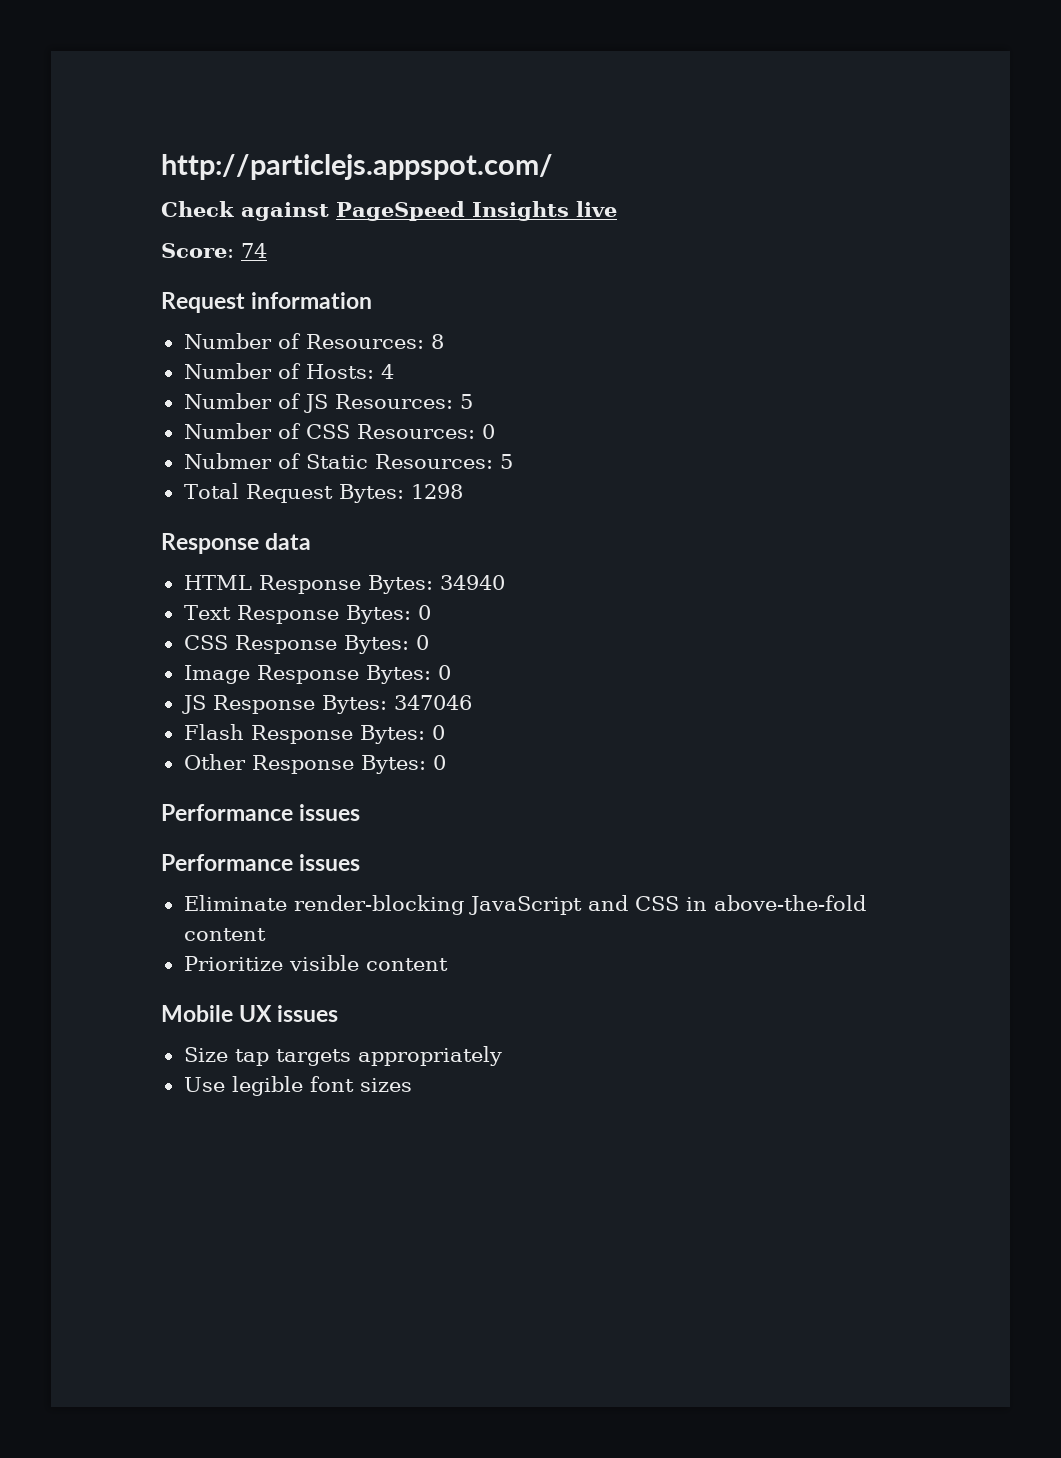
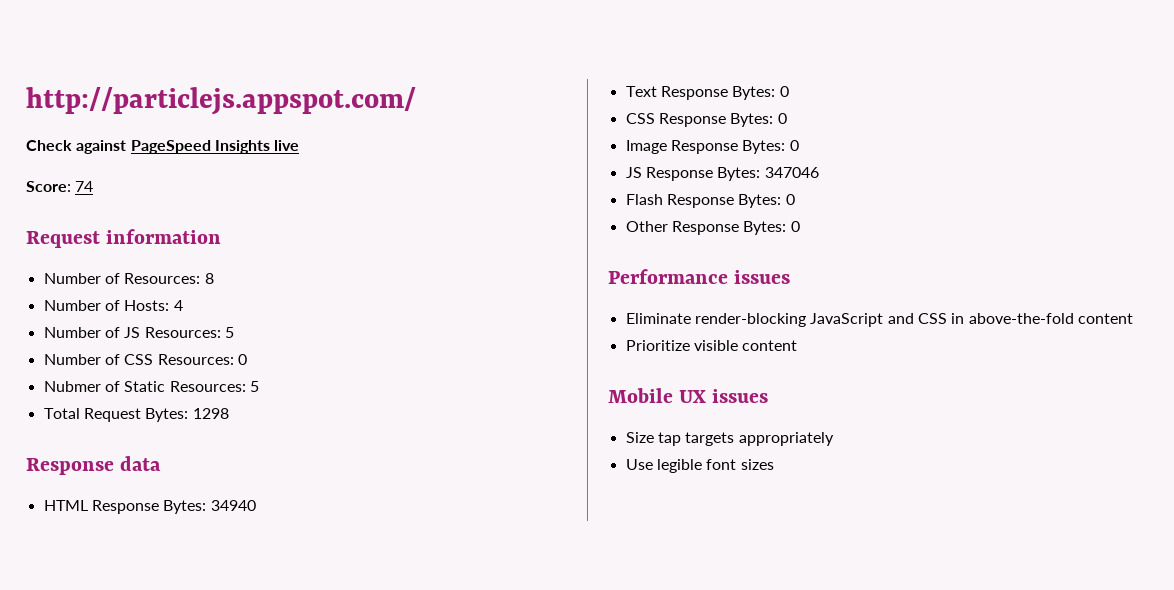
[161,854,361,871] // Performance issues -> (791, 277) none

